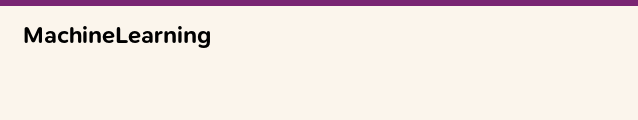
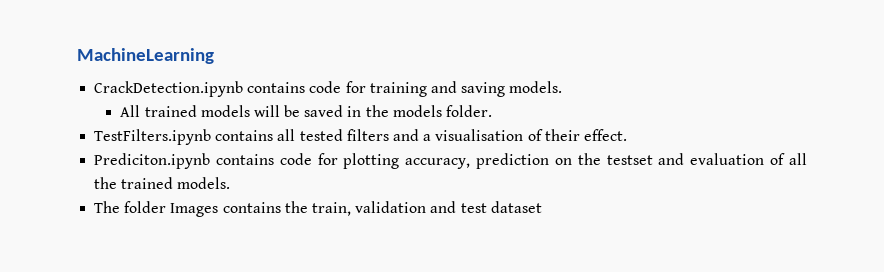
(211, 37) none -> [94,81,563,97] [120,105,492,117] [94,129,627,145] [94,153,808,169] [94,177,231,189] [94,201,542,217] // CrackDetection.ipynb contains code for training and saving models. // All trained models will be saved in the models folder. // TestFilters.ipynb contains all tested filters and a visualisation of their effect. // Prediciton.ipynb contains code for plotting accuracy, prediction on the testset and evaluation of all the trained models. // The folder Images contains the train, validation and test dataset

